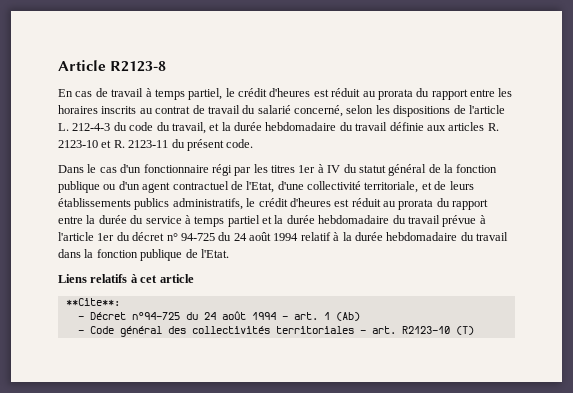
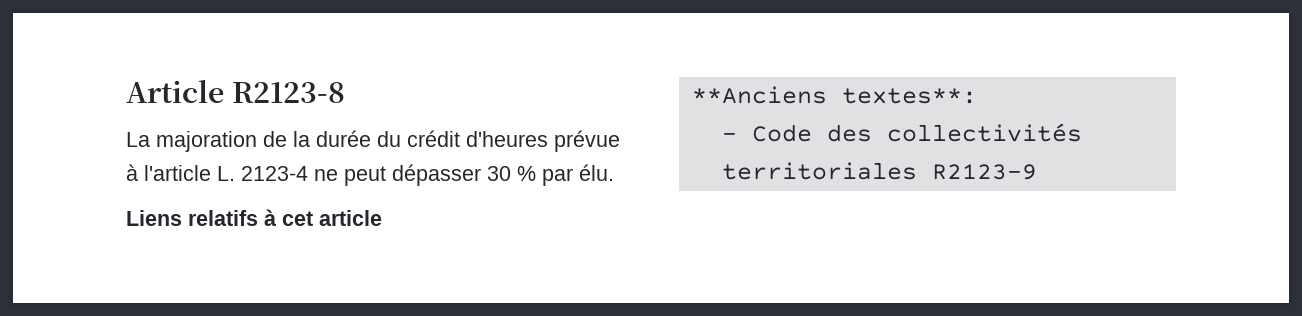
[58,88,513,100] [58,105,505,117] [58,122,499,134] [58,139,254,151] [58,164,498,176] [58,181,474,193] [58,198,489,210] [58,215,486,227] [58,232,508,241] [58,249,229,261] En cas de travail à temps partiel, le crédit d'heures est réduit au prorata du rapport entre les horaires inscrits au contrat de travail du salarié concerné, selon les dispositions de l'article L. 212-4-3 du code du travail, et la durée hebdomadaire du travail définie aux articles R. 2123-10 et R. 2123-11 du présent code. // Dans le cas d'un fonctionnaire régi par les titres 1er à IV du statut général de la fonction publique ou d'un agent contractuel de l'Etat, d'une collectivité territoriale, et de leurs établissements publics administratifs, le crédit d'heures est réduit au prorata du rapport entre la durée du service à temps partiel et la durée hebdomadaire du travail prévue à l'article 1er du décret n° 94-725 du 24 août 1994 relatif à la durée hebdomadaire du travail dans la fonction publique de l'Etat. -> [126,130,620,152] [126,164,614,186] La majoration de la durée du crédit d'heures prévue à l'article L. 2123-4 ne peut dépasser 30 % par élu.
[65,298,120,306] [77,311,360,321] **Cite**: // - Décret n°94-725 du 24 août 1994 - art. 1 (Ab) -> [691,86,977,104] **Anciens textes**:
[119,326,162,337] général -> (812, 133) none
[359,326,474,335] - art. R2123-10 (T) -> [931,164,1037,180] R2123-9

